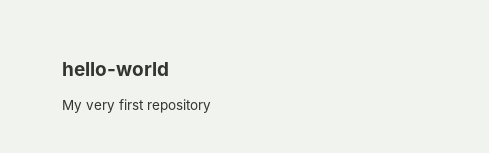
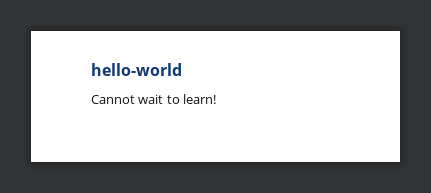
[62,99,211,113] My very first repository -> [91,94,217,104] Cannot wait to learn!

